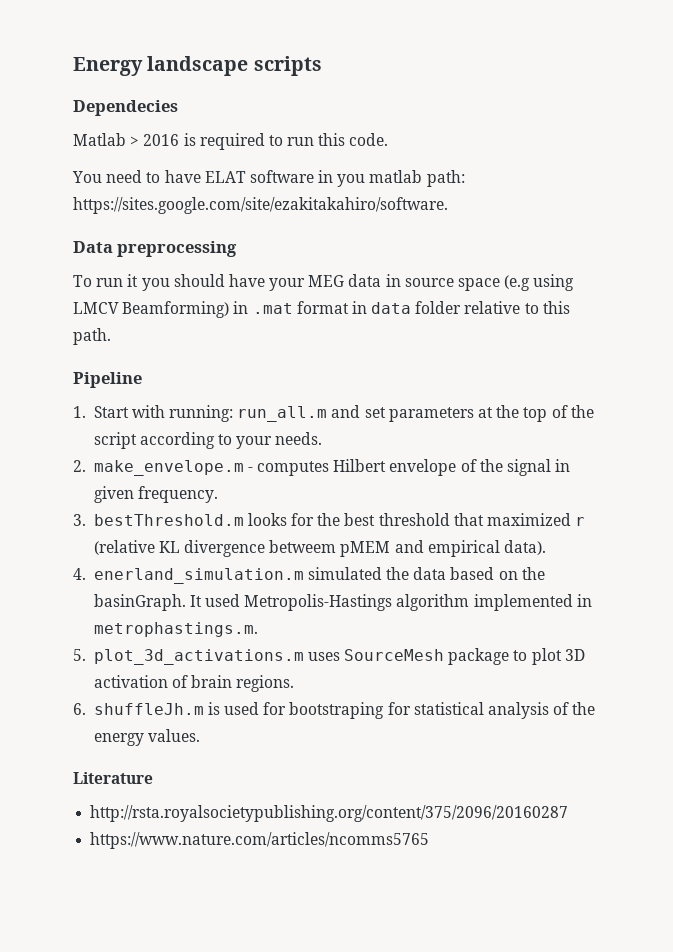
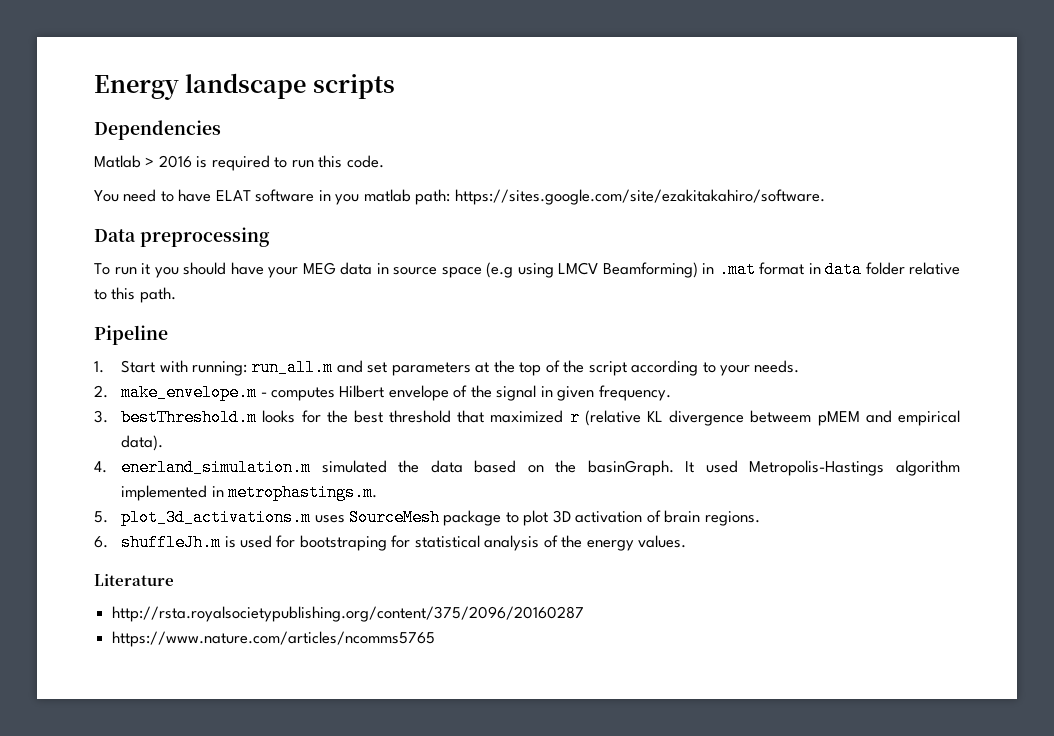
[73,100,178,116] Dependecies -> [94,120,221,140] Dependencies

